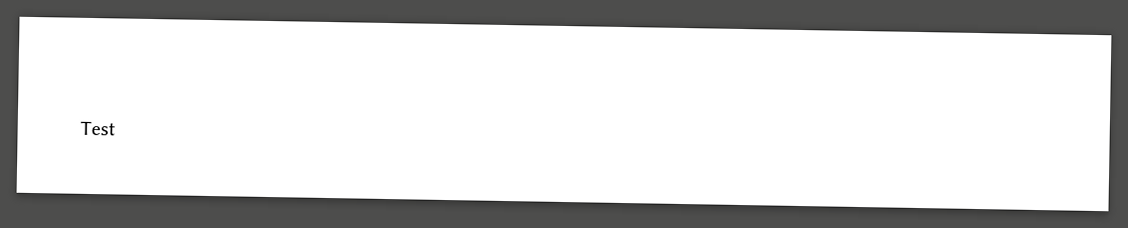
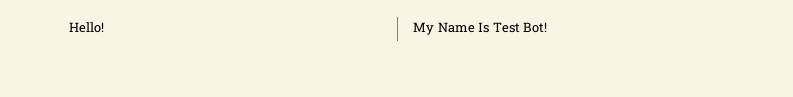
[80,120,116,136] Test -> [69,22,104,33] [413,22,548,35] Hello! // My Name Is Test Bot!

